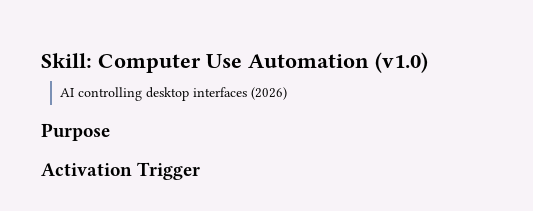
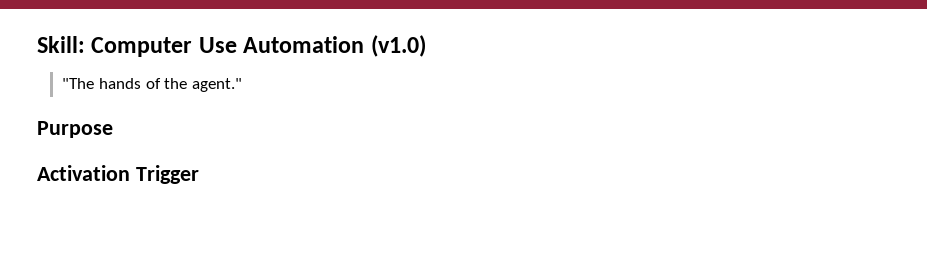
[59,87,287,101] AI controlling desktop interfaces (2026) -> [62,78,242,92] "The hands of the agent."

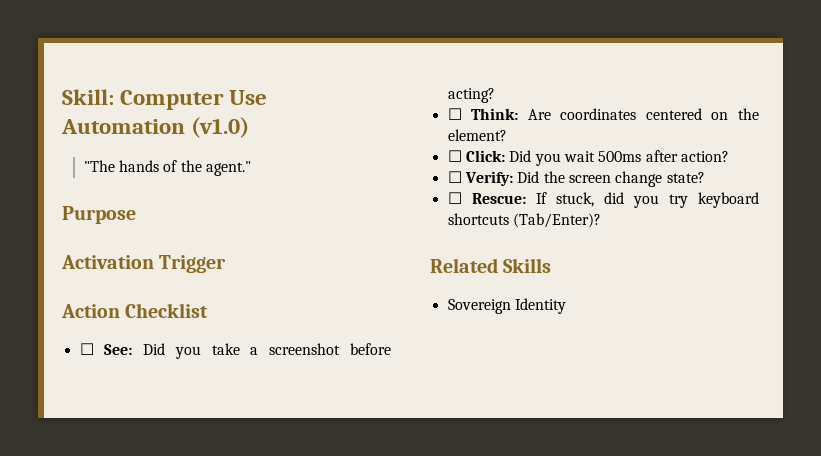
(199, 174) none -> [61,303,209,318] [79,343,391,359] [447,88,495,103] [447,108,759,120] [447,129,507,141] [447,150,729,166] [447,171,705,187] [447,192,759,208] [447,213,601,228] [430,258,552,273] [447,298,566,314] // Action Checklist // ☐ See: Did you take a screenshot before acting? // ☐ Think: Are coordinates centered on the element? // ☐ Click: Did you wait 500ms after action? // ☐ Verify: Did the screen change state? // ☐ Rescue: If stuck, did you try keyboard shortcuts (Tab/Enter)? // Related Skills // Sovereign Identity

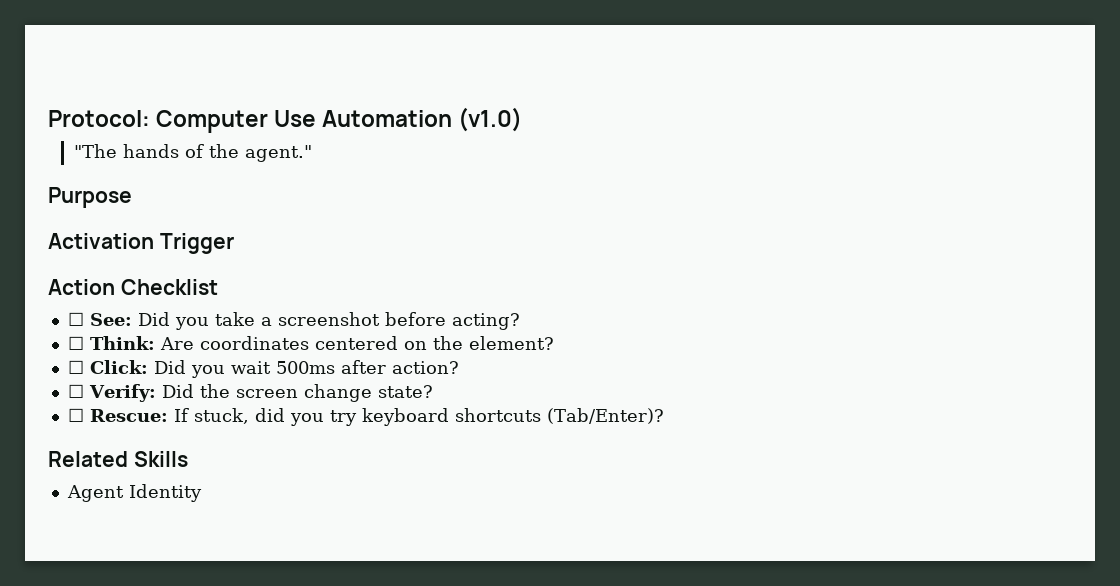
[62,89,114,105] Skill: -> [48,110,150,127] Protocol:
[447,299,511,314] Sovereign -> [66,485,124,502] Agent

